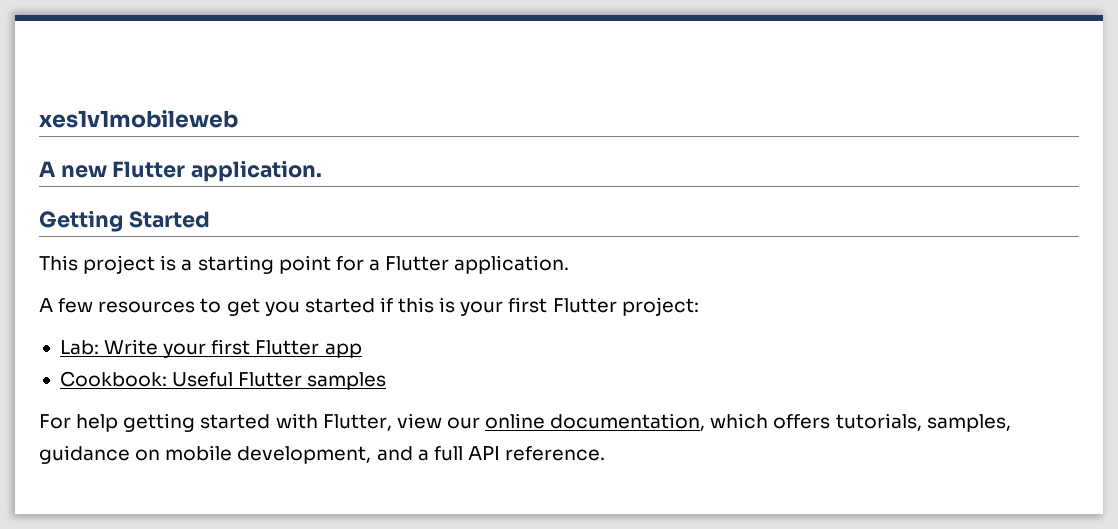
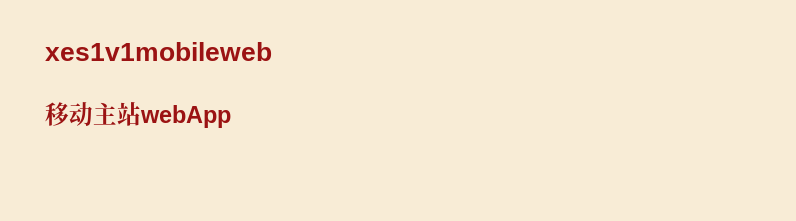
[39,160,323,182] [39,210,210,232] [39,255,570,274] [39,297,699,316] [59,339,362,358] [59,371,387,390] [39,413,1011,432] [39,445,606,464] A new Flutter application. // Getting Started // This project is a starting point for a Flutter application. // A few resources to get you started if this is your first Flutter project: // Lab: Write your first Flutter app // Cookbook: Useful Flutter samples // For help getting started with Flutter, view our online documentation, which offers tutorials, samples, guidance on mobile development, and a full API reference. -> [45,102,231,128] 移动主站webApp

